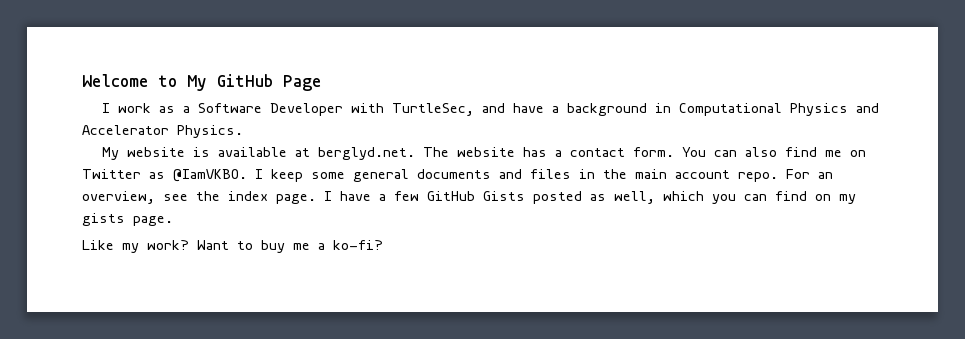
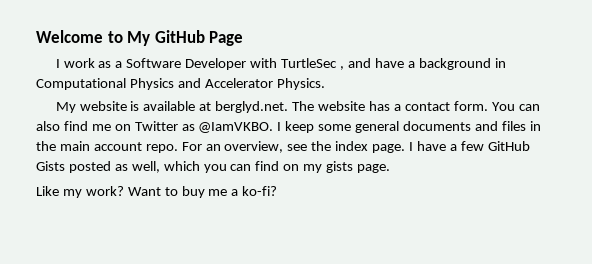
[391,103,474,116] TurtleSec, -> [281,58,344,70] TurtleSec ,

